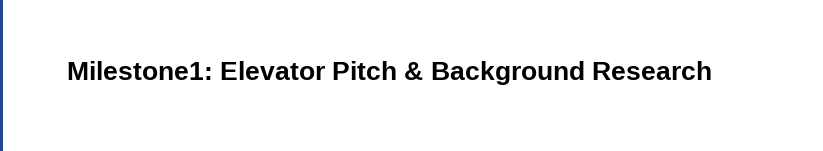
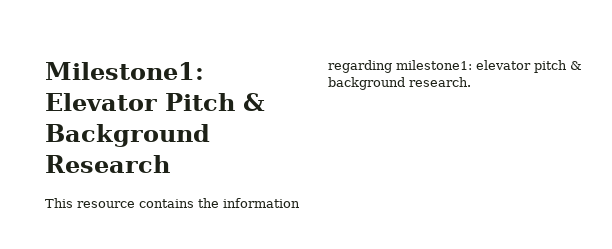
(712, 70) none -> [45,198,300,208] [328,60,582,73] [328,77,471,90] // This resource contains the information regarding milestone1: elevator pitch & background research.

